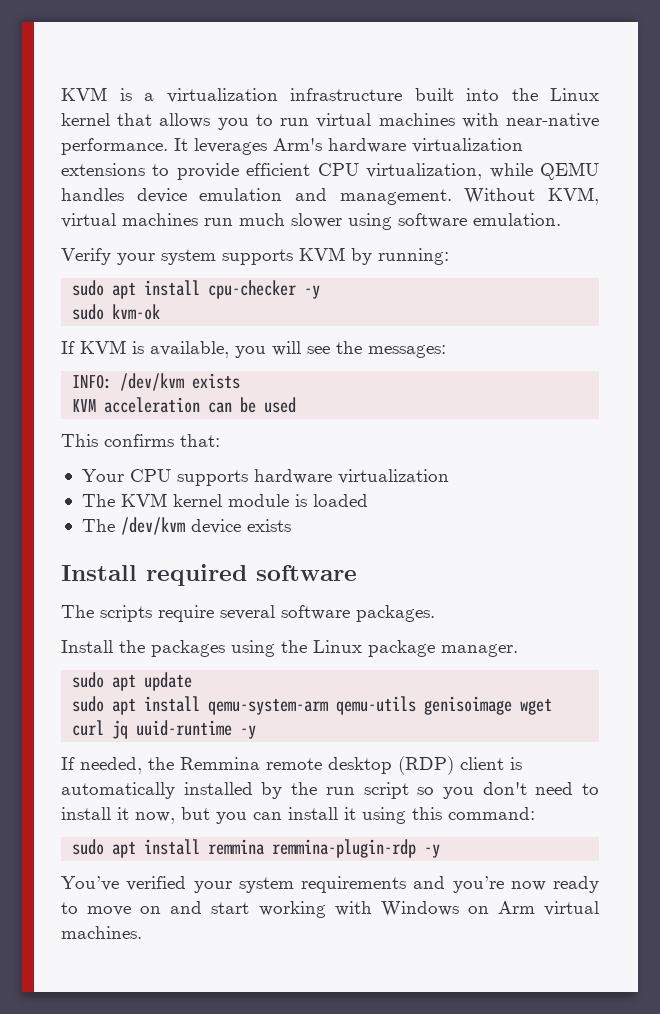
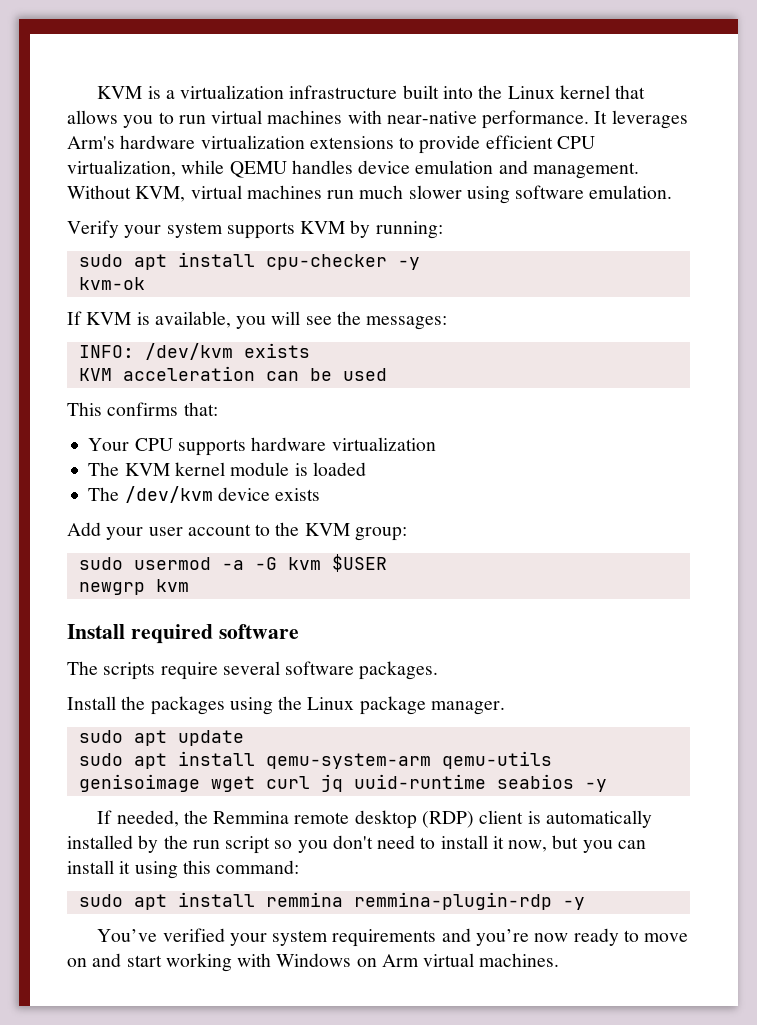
[72,304,105,320] sudo -> (420, 263) none
(291, 525) none -> [67,522,407,541] [78,554,387,572] [78,579,189,595] // Add your user account to the KVM group: // sudo usermod -a -G kvm $USER // newgrp kvm
(233, 728) none -> [496,774,574,789] seabios

